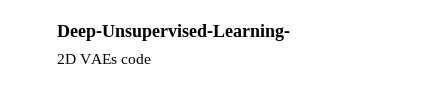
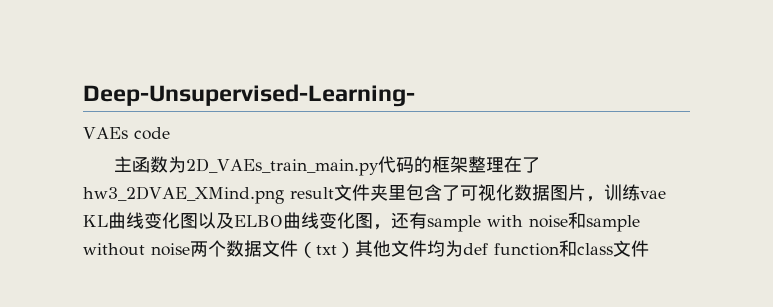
[57,54,76,64] 2D -> (415, 95) none
(152, 59) none -> [113,156,540,176] [83,184,666,204] [83,212,640,232] [83,240,649,258] // 主函数为2D_VAEs_train_main.py代码的框架整理在了hw3_2DVAE_XMind.png result文件夹里包含了可视化数据图片，训练vae KL曲线变化图以及ELBO曲线变化图，还有sample with noise和sample without noise两个数据文件（txt）其他文件均为def function和class文件

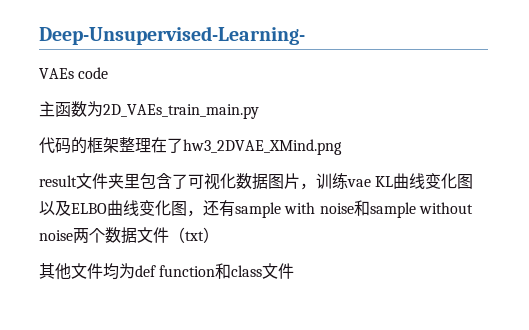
(379, 167) none -> (259, 111) //
(284, 195) none -> (342, 147) //
(355, 250) none -> (219, 235) //

